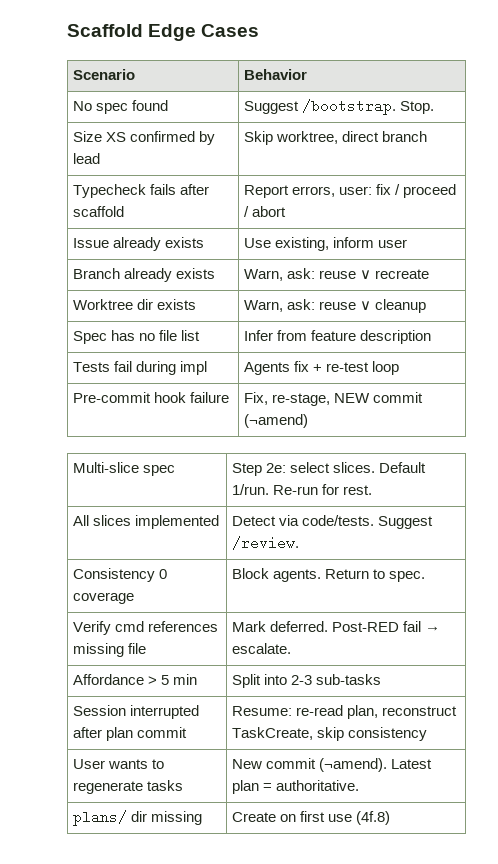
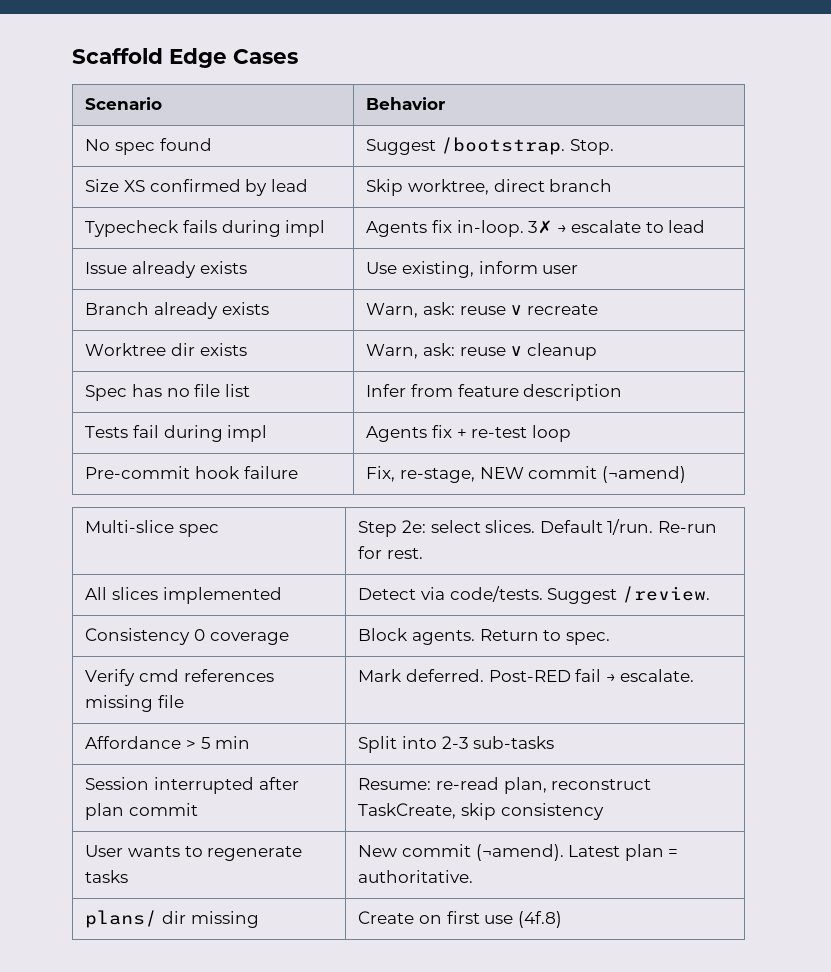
[180,184,210,195] [73,206,125,217] [244,184,457,198] [244,206,287,217] after scaffold | Report errors, user: fix / proceed / abort -> [221,220,326,237] [366,220,706,237] during impl | Agents fix in-loop. 3✗ → escalate to lead

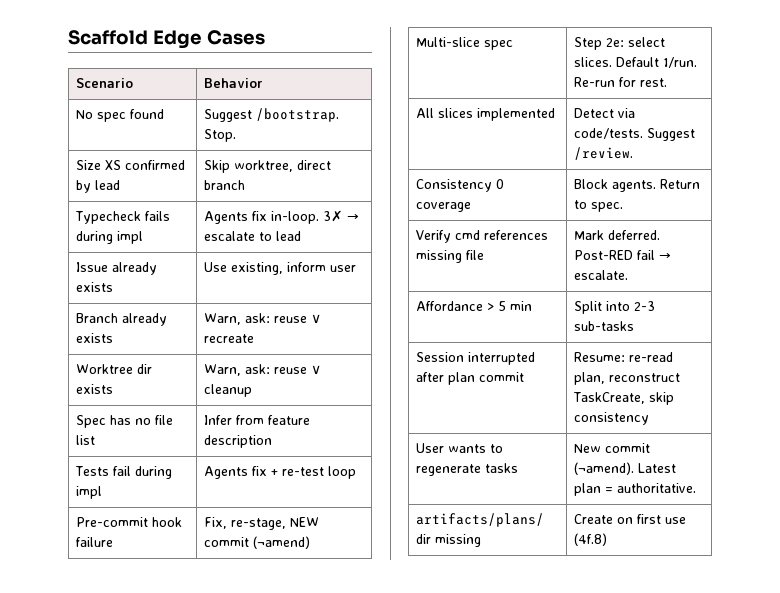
[85,910,158,928] plans/ -> [416,513,545,527] artifacts/plans/

